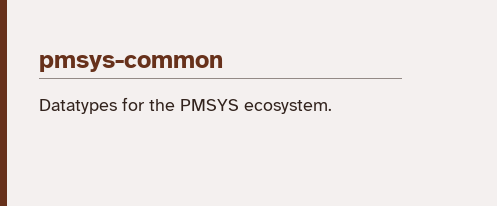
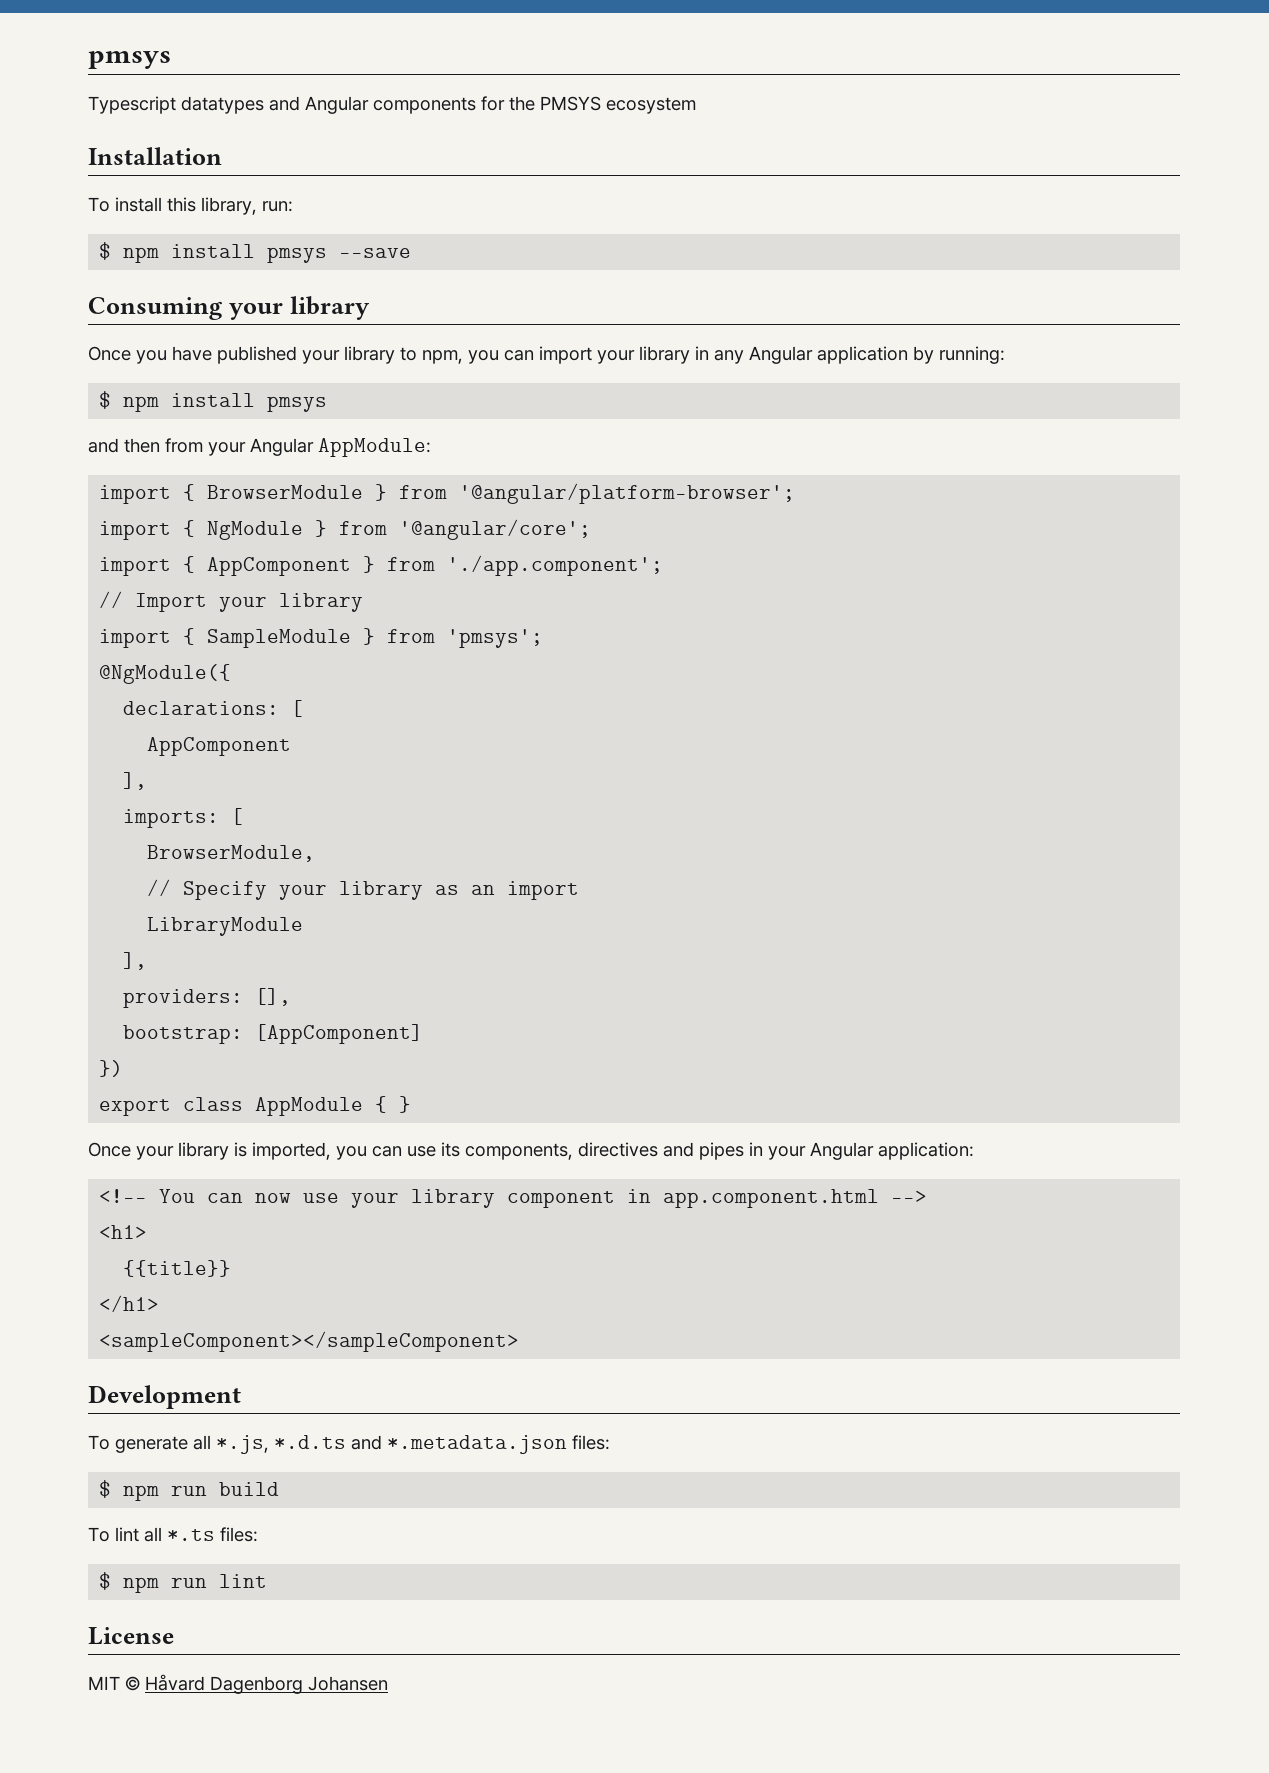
[39,55,223,72] [39,97,332,114] pmsys-common // Datatypes for the PMSYS ecosystem. -> [88,51,171,69] [88,96,696,114] [88,147,222,165] [88,197,293,215] [99,242,412,263] [88,296,370,320] [88,346,1005,364] [99,391,328,412] [88,438,431,457] [99,483,796,504] [99,519,592,540] [99,555,664,576] [99,591,364,612] [99,628,544,648] [99,664,232,684] [123,700,304,717] [147,737,292,756] [123,772,148,790] [123,808,244,828] [147,845,316,862] [147,879,580,900] [147,917,304,936] [123,952,148,970] [123,988,292,1008] [123,1024,424,1044] [99,1060,124,1077] [99,1096,412,1116] [88,1142,974,1160] [99,1189,928,1208] [99,1225,148,1239] [123,1260,232,1277] [99,1295,160,1312] [99,1331,520,1352] [88,1385,241,1409] [88,1435,610,1454] [99,1480,280,1501] [88,1527,258,1542] [99,1572,268,1593] [88,1627,174,1645] [88,1674,388,1694] pmsys // Typescript datatypes and Angular components for the PMSYS ecosystem // Installation // To install this library, run: // $ npm install pmsys --save // Consuming your library // Once you have published your library to npm, you can import your library in any Angular application by running: // $ npm install pmsys // and then from your Angular AppModule: // import { BrowserModule } from '@angular/platform-browser'; // import { NgModule } from '@angular/core'; // import { AppComponent } from './app.component'; // // Import your library // import { SampleModule } from 'pmsys'; // @NgModule({ // declarations: [ // AppComponent // ], // imports: [ // BrowserModule, // // Specify your library as an import // LibraryModule // ], // providers: [], // bootstrap: [AppComponent] // }) // export class AppModule { } // Once your library is imported, you can use its components, directives and pipes in your Angular application: // <!-- You can now use your library component in app.component.html --> // <h1> // {{title}} // </h1> // <sampleComponent></sampleComponent> // Development // To generate all *.js, *.d.ts and *.metadata.json files: // $ npm run build // To lint all *.ts files: // $ npm run lint // License // MIT © Håvard Dagenborg Johansen

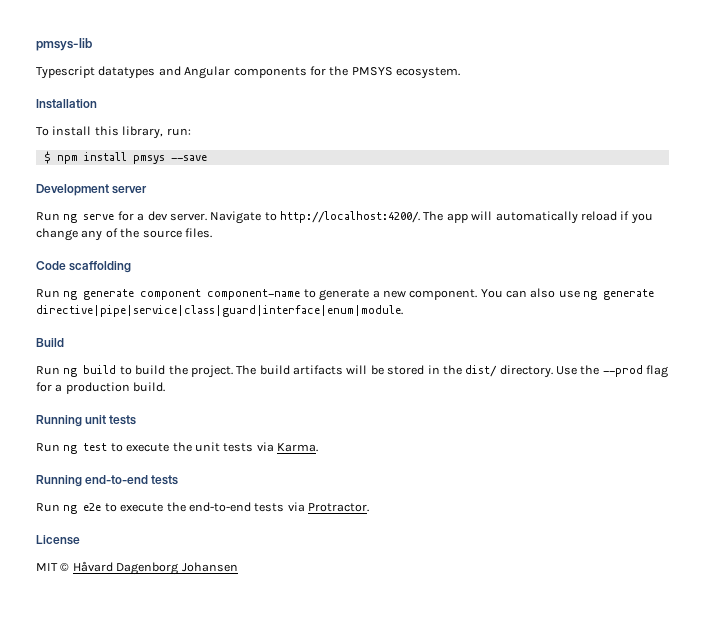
[88,51,171,69] pmsys -> [36,38,92,51] pmsys-lib
[606,97,696,114] ecosystem -> [396,67,460,79] ecosystem.
[88,296,370,320] [88,346,1005,364] [99,391,328,412] [88,438,431,457] [99,483,796,504] [99,519,592,540] [99,555,664,576] [99,591,364,612] [99,628,544,648] [99,664,232,684] [123,700,304,717] [147,737,292,756] [123,772,148,790] [123,808,244,828] [147,845,316,862] [147,879,580,900] [147,917,304,936] [123,952,148,970] [123,988,292,1008] [123,1024,424,1044] [99,1060,124,1077] [99,1096,412,1116] [88,1142,974,1160] [99,1189,928,1208] [99,1225,148,1239] [123,1260,232,1277] [99,1295,160,1312] [99,1331,520,1352] [88,1385,241,1409] [88,1435,610,1454] [99,1480,280,1501] [88,1527,258,1542] [99,1572,268,1593] Consuming your library // Once you have published your library to npm, you can import your library in any Angular application by running: // $ npm install pmsys // and then from your Angular AppModule: // import { BrowserModule } from '@angular/platform-browser'; // import { NgModule } from '@angular/core'; // import { AppComponent } from './app.component'; // // Import your library // import { SampleModule } from 'pmsys'; // @NgModule({ // declarations: [ // AppComponent // ], // imports: [ // BrowserModule, // // Specify your library as an import // LibraryModule // ], // providers: [], // bootstrap: [AppComponent] // }) // export class AppModule { } // Once your library is imported, you can use its components, directives and pipes in your Angular application: // <!-- You can now use your library component in app.component.html --> // <h1> // {{title}} // </h1> // <sampleComponent></sampleComponent> // Development // To generate all *.js, *.d.ts and *.metadata.json files: // $ npm run build // To lint all *.ts files: // $ npm run lint -> [36,184,148,196] [36,211,653,224] [36,228,212,241] [36,261,132,273] [36,288,655,301] [36,305,403,317] [36,338,64,347] [36,365,669,378] [36,382,166,394] [36,415,137,427] [36,442,318,454] [36,475,179,487] [36,502,369,514] Development server // Run ng serve for a dev server. Navigate to http://localhost:4200/. The app will automatically reload if you change any of the source files. // Code scaffolding // Run ng generate component component-name to generate a new component. You can also use ng generate directive|pipe|service|class|guard|interface|enum|module. // Build // Run ng build to build the project. The build artifacts will be stored in the dist/ directory. Use the --prod flag for a production build. // Running unit tests // Run ng test to execute the unit tests via Karma. // Running end-to-end tests // Run ng e2e to execute the end-to-end tests via Protractor.

